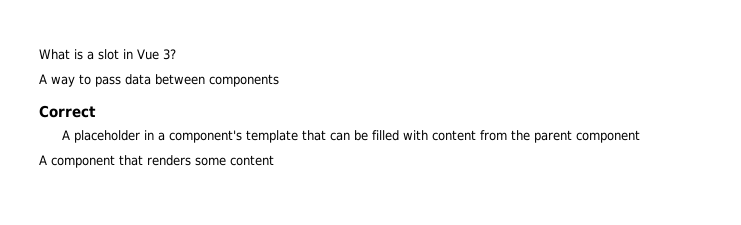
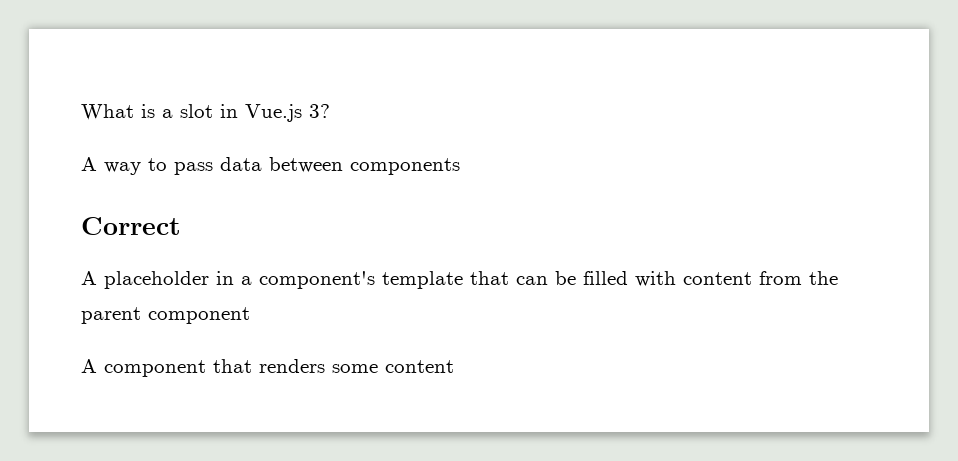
[137,49,159,60] Vue -> [245,104,302,122] Vue.js

